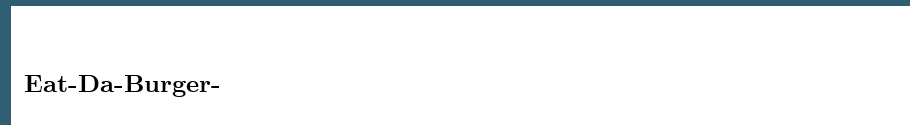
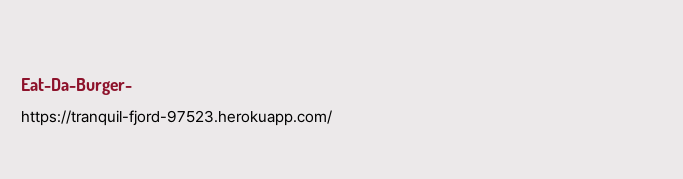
(221, 86) none -> [21,110,332,126] // https://tranquil-fjord-97523.herokuapp.com/

